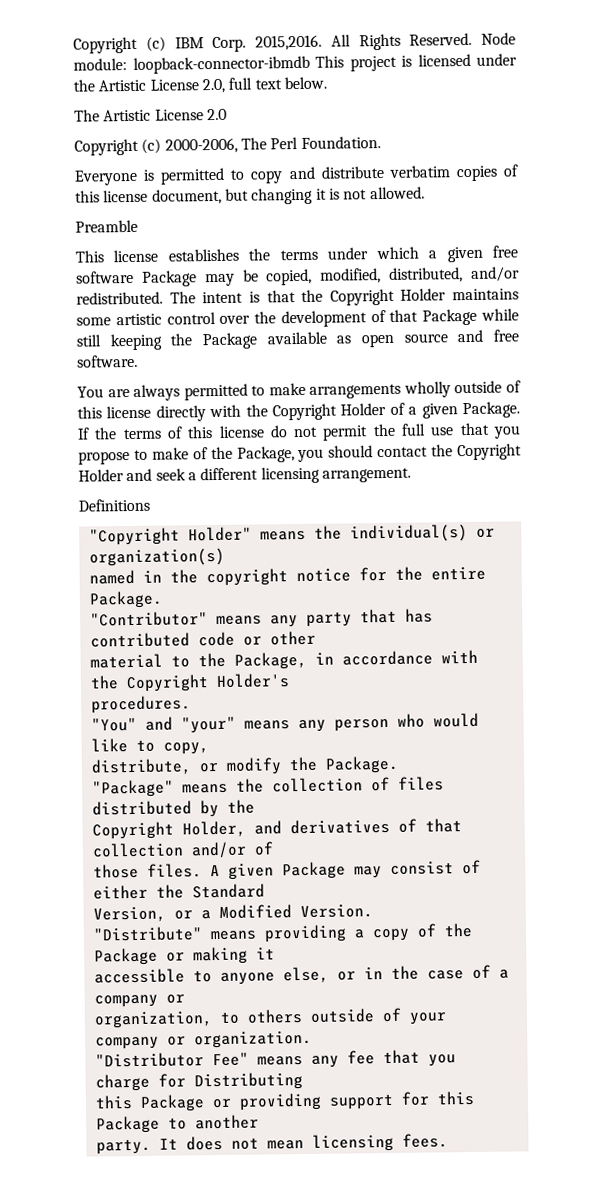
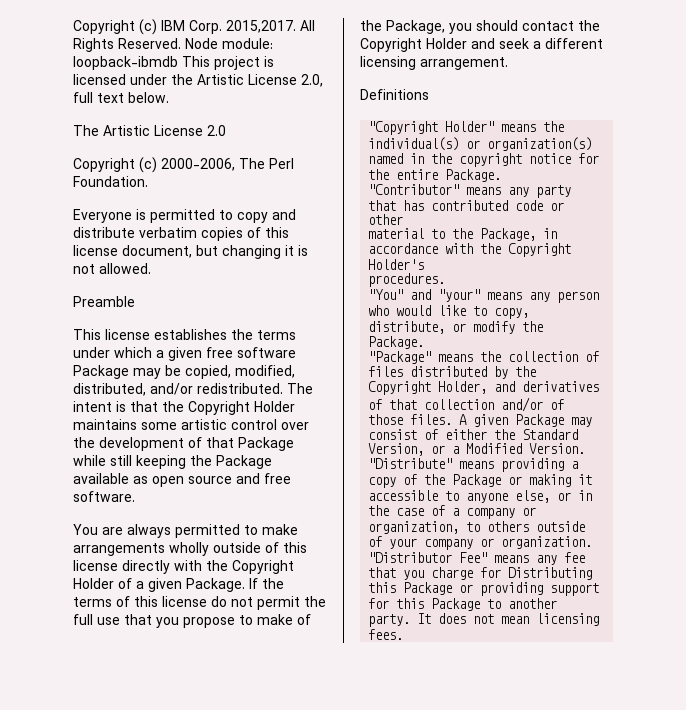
[255,34,322,51] 2015,2016. -> [226,20,296,33] 2015,2017.
[132,55,310,74] loopback-connector-ibmdb -> [73,56,178,70] loopback-ibmdb

